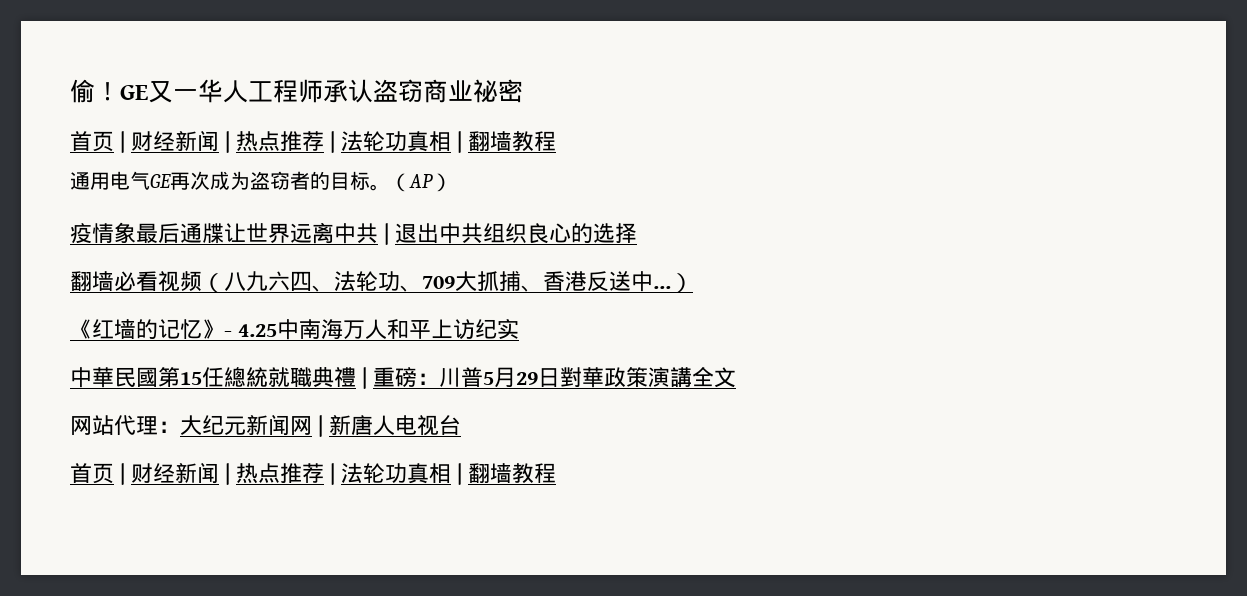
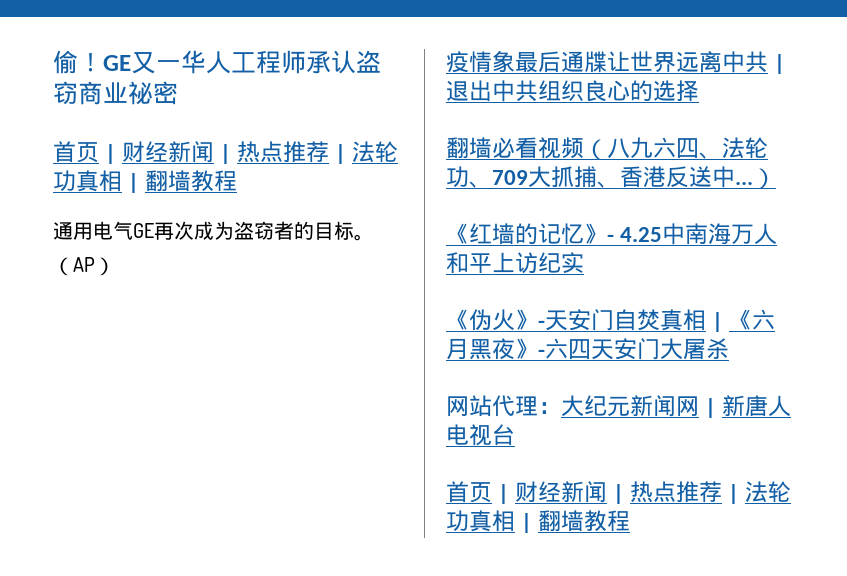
[70,367,736,389] 中華民國第15任總統就職典禮 | 重磅：川普5月29日對華政策演講全文 -> [446,309,776,332] [446,338,729,360] 《伪火》-天安门自焚真相 | 《六月黑夜》-六四天安门大屠杀

